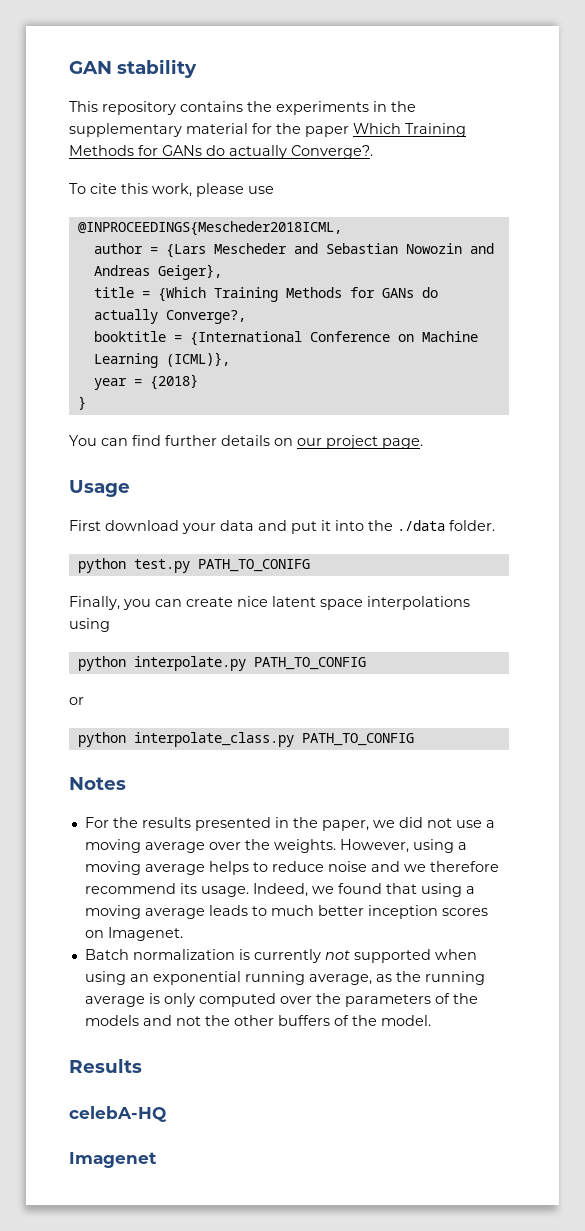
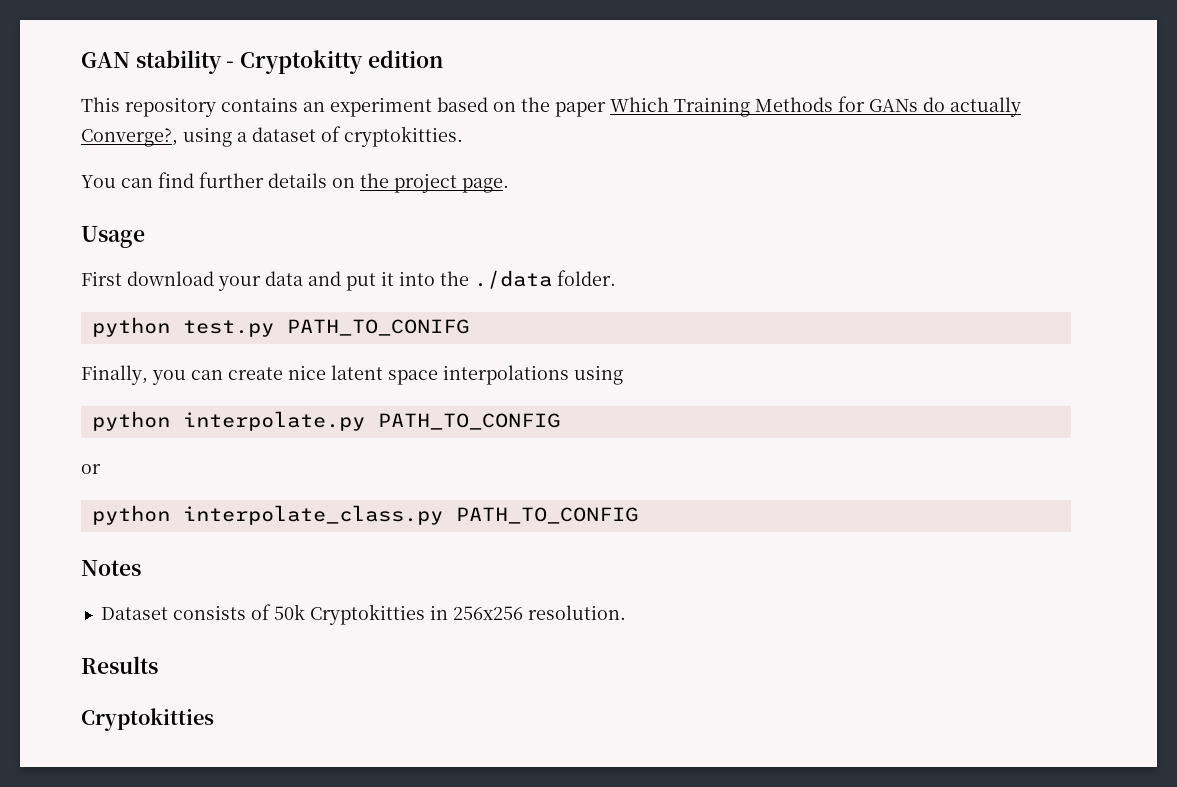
(197, 68) none -> [226,50,443,74] - Cryptokitty edition
[247,101,416,115] [69,123,272,137] the experiments in the supplementary material for -> [303,97,516,117] an experiment based on
[291,145,373,159] [69,183,274,197] [77,221,342,236] [93,243,494,258] [93,264,222,280] [93,287,438,302] [93,309,246,324] [93,331,478,346] [93,352,230,368] [93,374,198,390] [77,396,86,410] Converge?. // To cite this work, please use // @INPROCEEDINGS{Mescheder2018ICML, // author = {Lars Mescheder and Sebastian Nowozin and Andreas Geiger}, // title = {Which Training Methods for GANs do actually Converge?, // booktitle = {International Conference on Machine Learning (ICML)}, // year = {2018} // } -> [81,126,463,147] Converge?, using a dataset of cryptokitties.
[297,438,322,446] our -> [360,173,389,188] the
[84,817,495,831] [84,839,467,853] [84,861,499,875] [84,883,475,897] [84,905,488,919] [84,927,183,941] [84,949,477,963] [84,971,485,985] [84,993,478,1007] [84,1015,431,1026] For the results presented in the paper, we did not use a moving average over the weights. However, using a moving average helps to reduce noise and we therefore recommend its usage. Indeed, we found that using a moving average leads to much better inception scores on Imagenet. // Batch normalization is currently not supported when using an exponential running average, as the running average is only computed over the parameters of the models and not the other buffers of the model. -> [100,604,626,625] Dataset consists of 50k Cryptokitties in 256x256 resolution.
[69,1106,167,1122] [69,1152,157,1168] celebA-HQ // Imagenet -> [81,708,214,731] Cryptokitties

